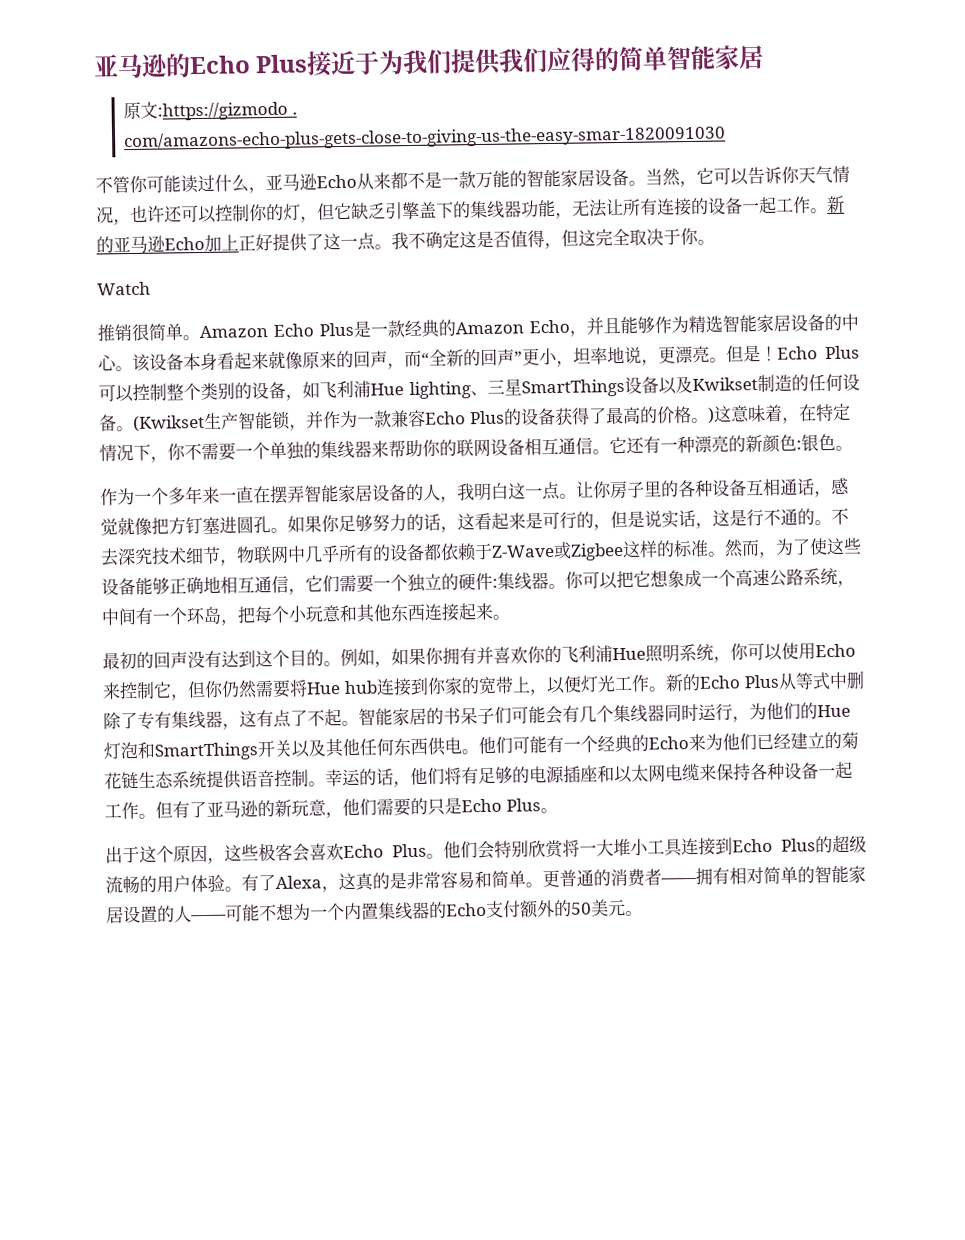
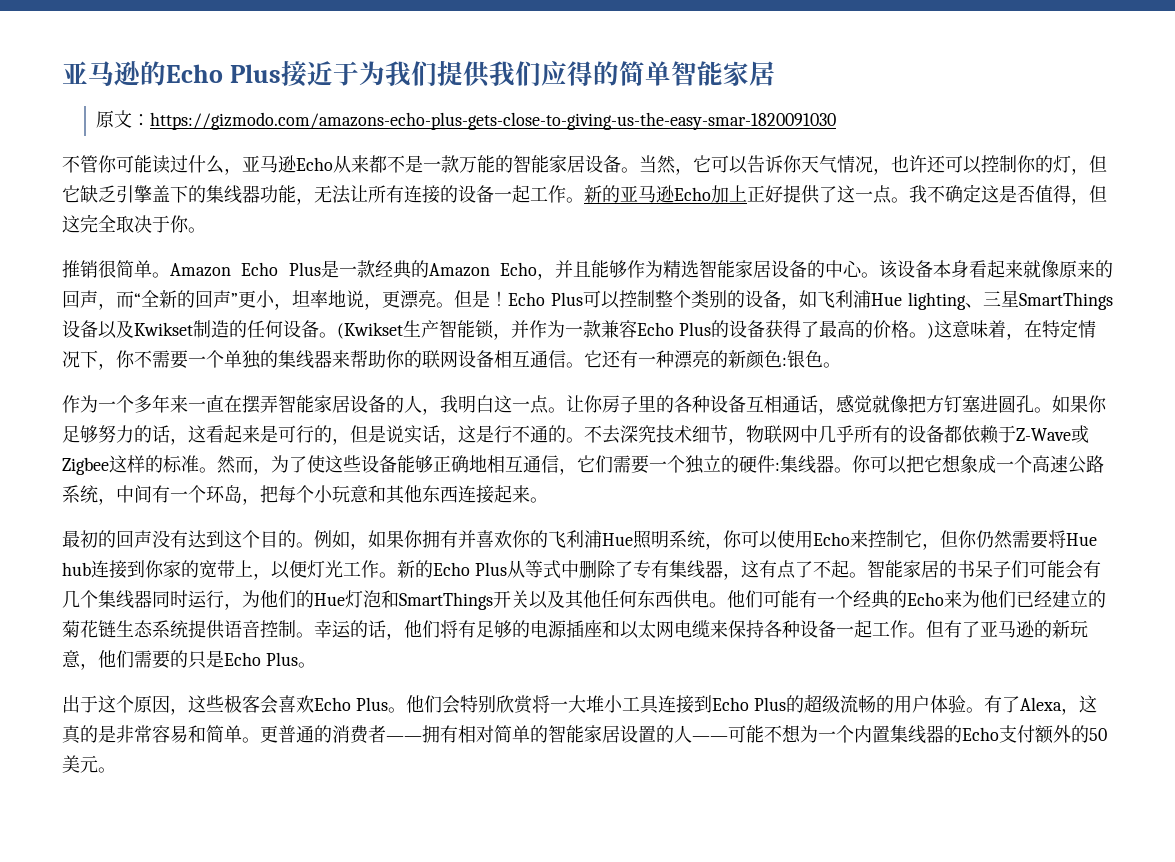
[157,101,297,121] [124,125,727,152] :https://gizmodo . com/amazons-echo-plus-gets-close-to-giving-us-the-easy-smar-1820091030 -> [132,112,837,130] ：https://gizmodo.com/amazons-echo-plus-gets-close-to-giving-us-the-easy-smar-1820091030
[97,281,151,296] // Watch -> (206, 230) none

